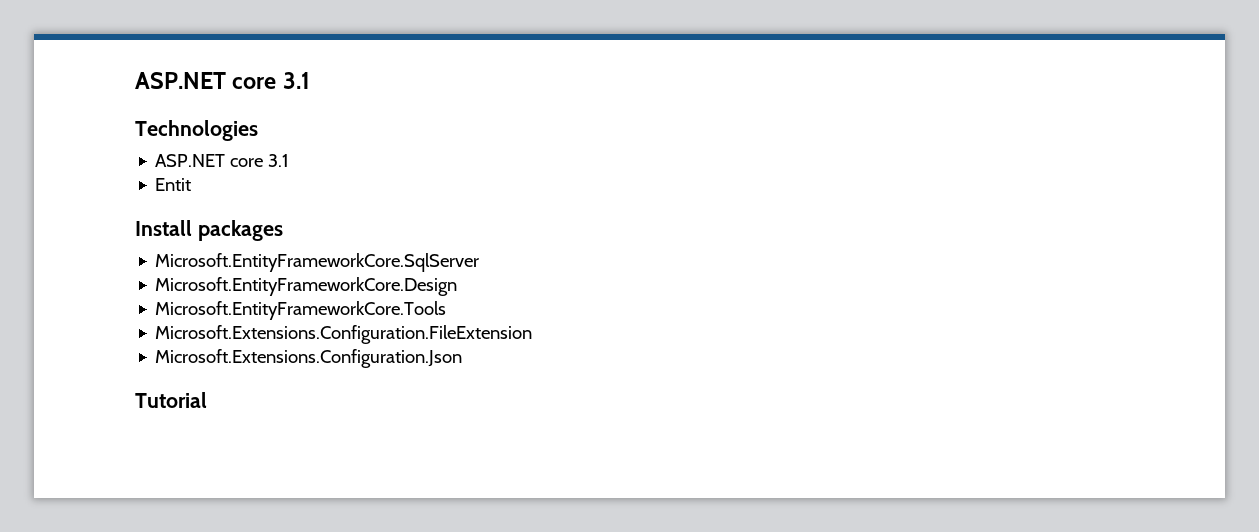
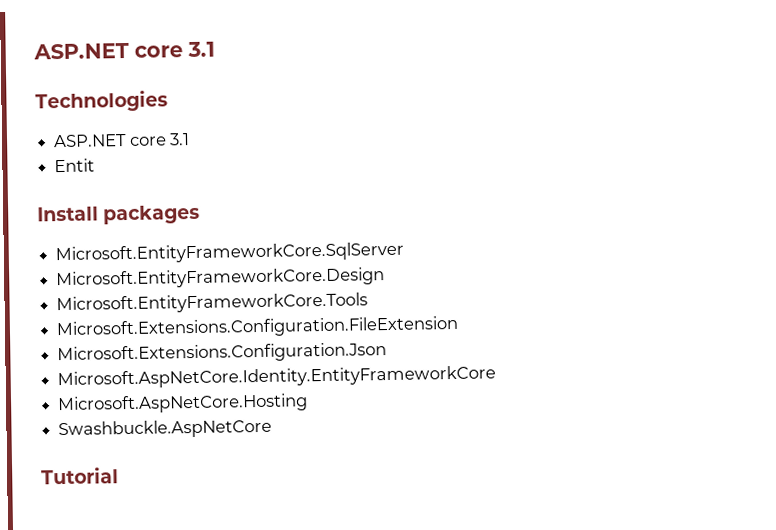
(463, 358) none -> [57,365,497,390] [57,393,309,415] [58,418,273,440] // Microsoft.AspNetCore.Identity.EntityFrameworkCore // Microsoft.AspNetCore.Hosting // Swashbuckle.AspNetCore

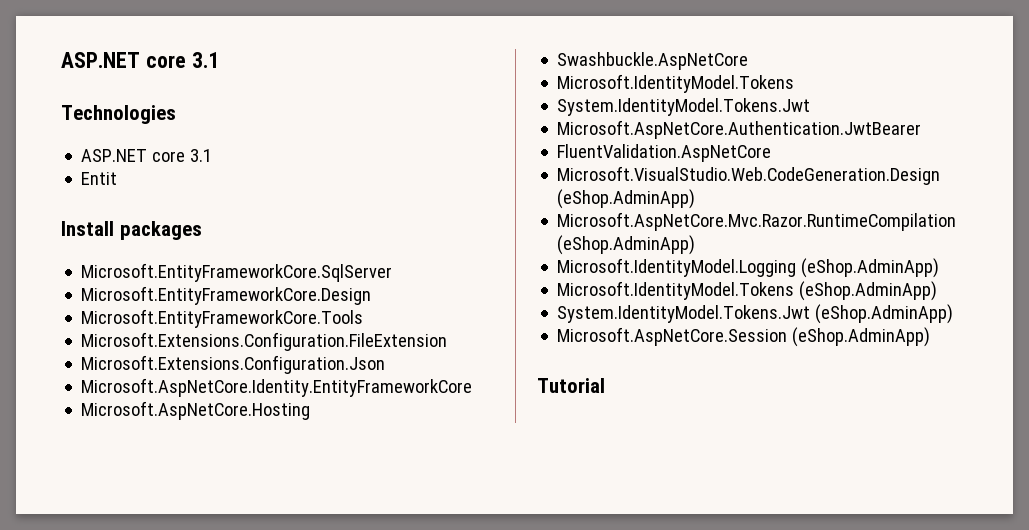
(273, 429) none -> [557,74,795,93] [557,98,811,116] [557,120,922,139] [557,144,772,162] [557,166,941,185] [557,189,696,209] [557,212,957,231] [557,235,696,255] [557,258,940,278] [557,281,938,301] [557,304,954,324] [557,327,931,347] // Microsoft.IdentityModel.Tokens // System.IdentityModel.Tokens.Jwt // Microsoft.AspNetCore.Authentication.JwtBearer // FluentValidation.AspNetCore // Microsoft.VisualStudio.Web.CodeGeneration.Design (eShop.AdminApp) // Microsoft.AspNetCore.Mvc.Razor.RuntimeCompilation (eShop.AdminApp) // Microsoft.IdentityModel.Logging (eShop.AdminApp) // Microsoft.IdentityModel.Tokens (eShop.AdminApp) // System.IdentityModel.Tokens.Jwt (eShop.AdminApp) // Microsoft.AspNetCore.Session (eShop.AdminApp)

